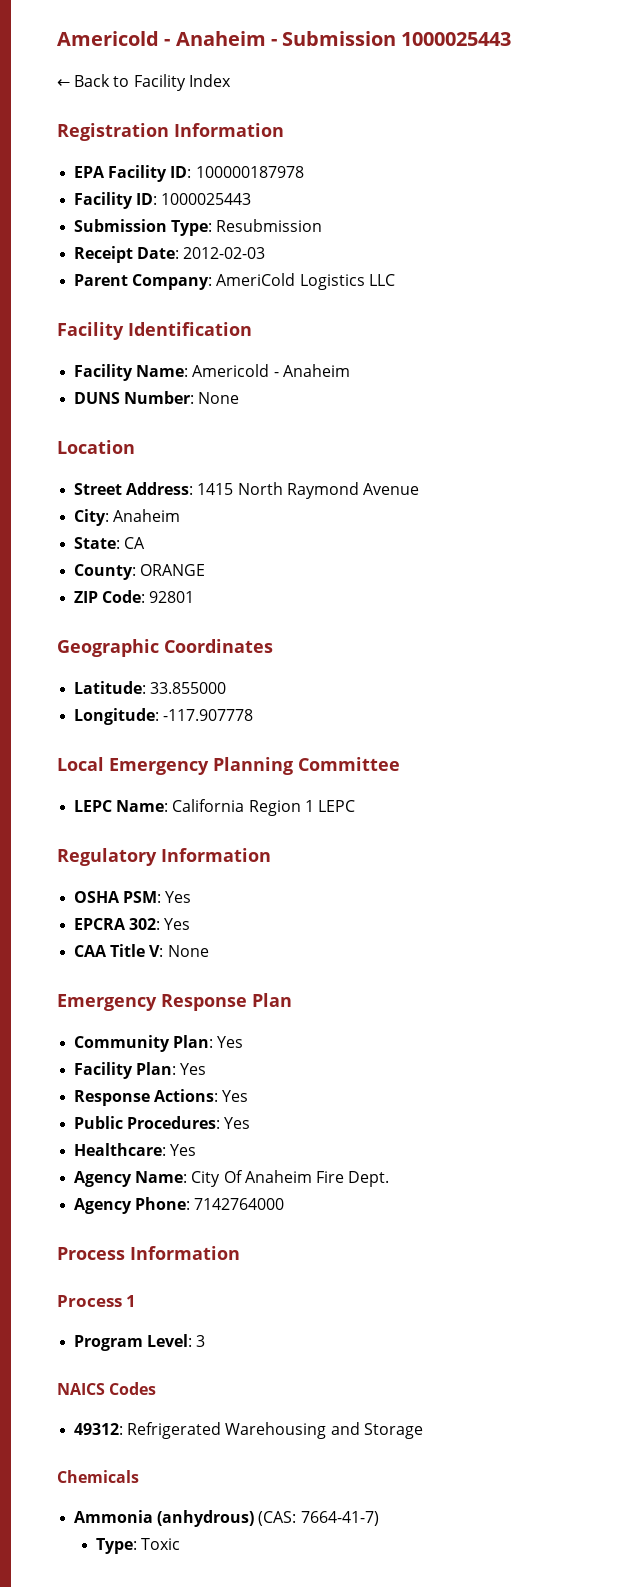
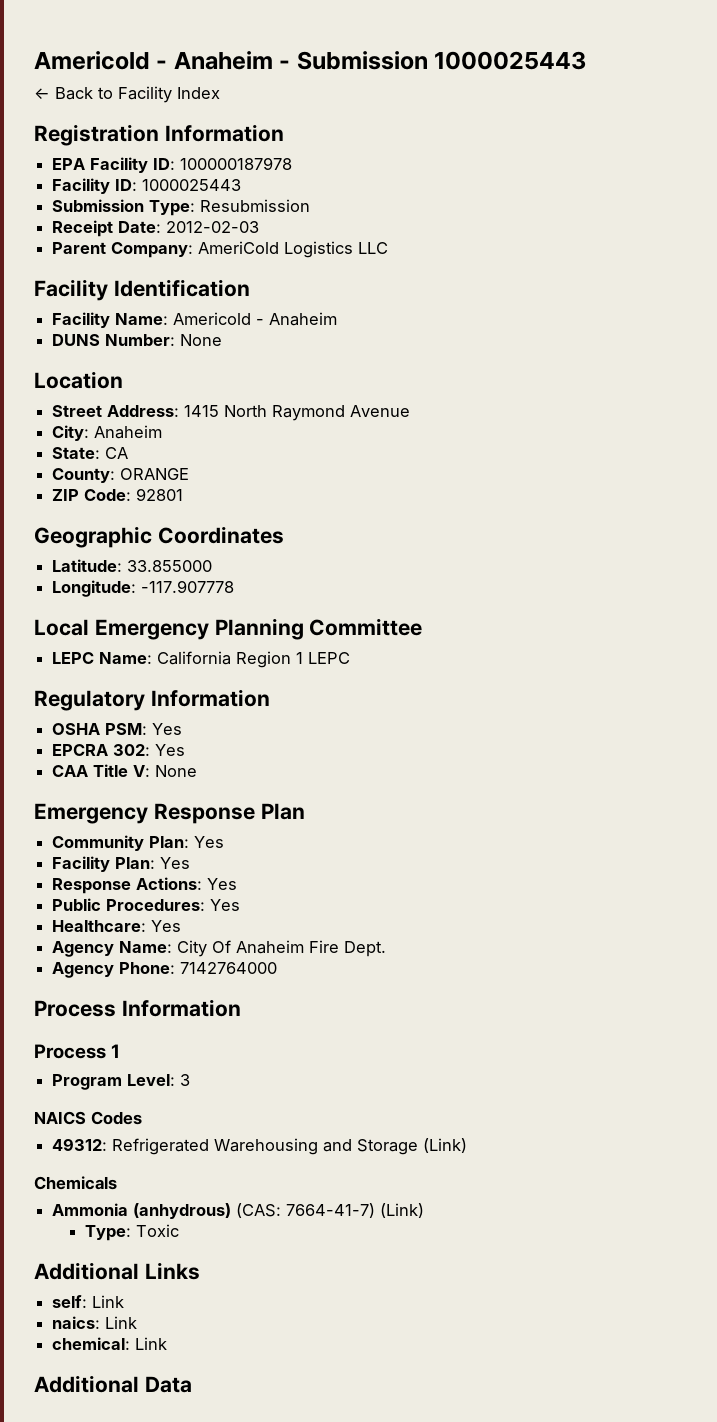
(423, 1431) none -> [423,1138,468,1153] (Link)
(379, 1518) none -> [380,1203,425,1218] (Link)
(180, 1544) none -> [34,1262,200,1280] [52,1295,125,1308] [52,1316,138,1329] [52,1337,168,1350] [34,1375,192,1393] // Additional Links // self: Link // naics: Link // chemical: Link // Additional Data

